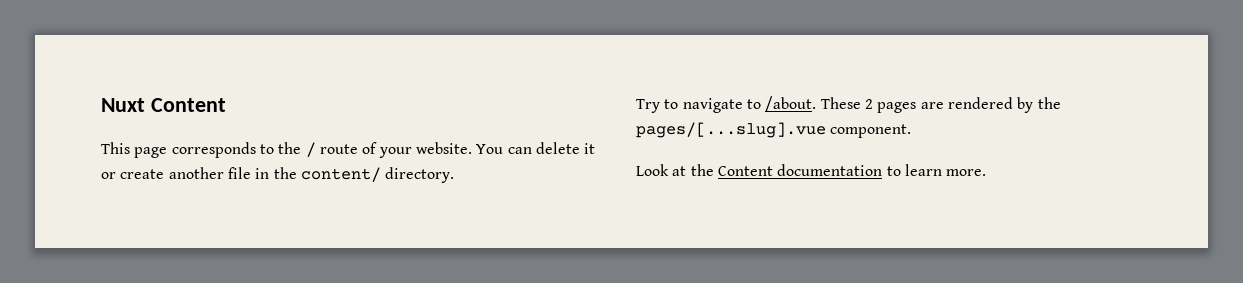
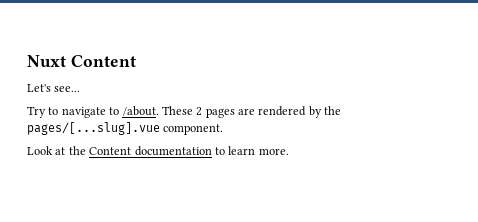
[101,142,596,158] [101,167,455,183] This page corresponds to the / route of your website. You can delete it or create another file in the content/ directory. -> [27,84,81,92] Let's see...

